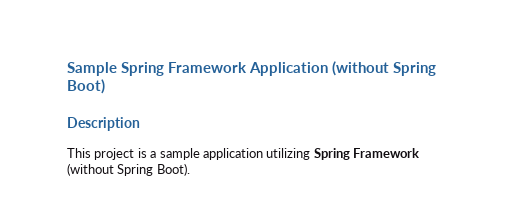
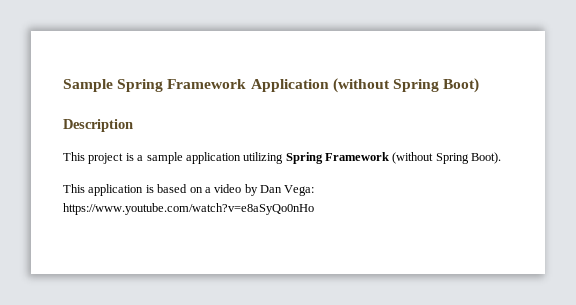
(190, 169) none -> [63,184,315,196] [63,203,314,215] // This application is based on a video by Dan Vega: https://www.youtube.com/watch?v=e8aSyQo0nHo

